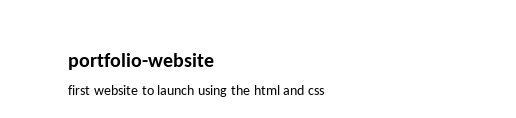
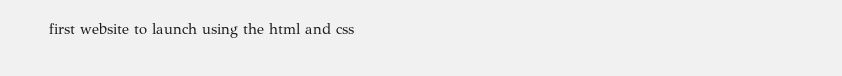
[68,53,214,70] portfolio-website // -> (49, 28) none

